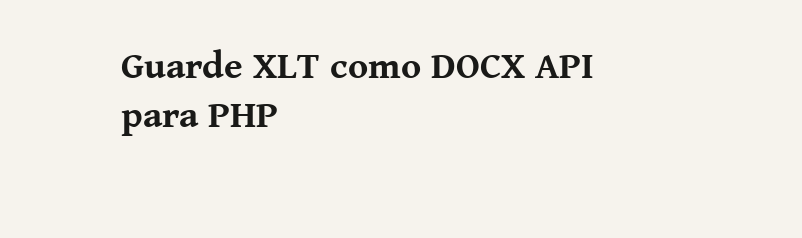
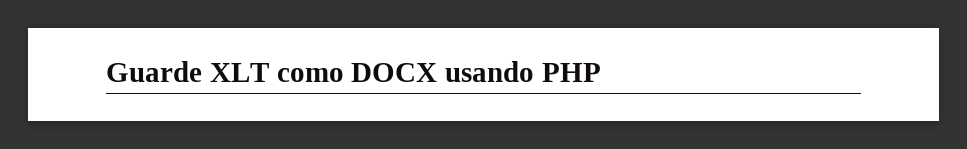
[535,55,595,78] [121,110,199,136] API para -> [445,61,535,82] usando

